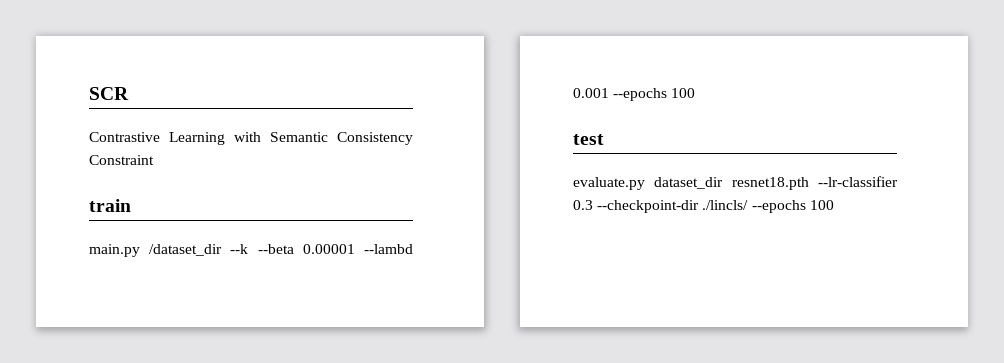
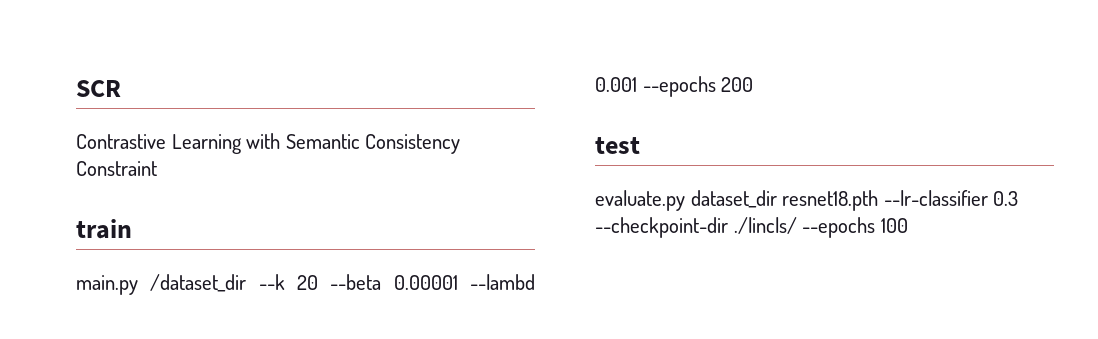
(249, 249) none -> [297,275,318,290] 20
[671,88,696,98] 100 -> [721,77,754,92] 200

